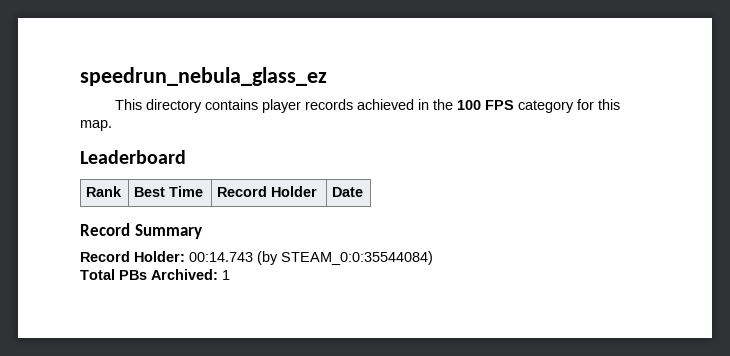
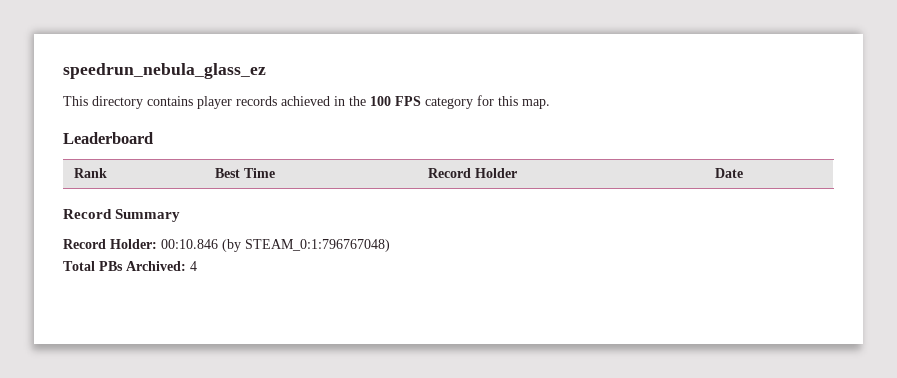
[189,251,433,265] 00:14.743 (by STEAM_0:0:35544084) -> [161,239,390,252] 00:10.846 (by STEAM_0:1:796767048)
[222,270,230,280] 1 -> [190,261,197,271] 4

